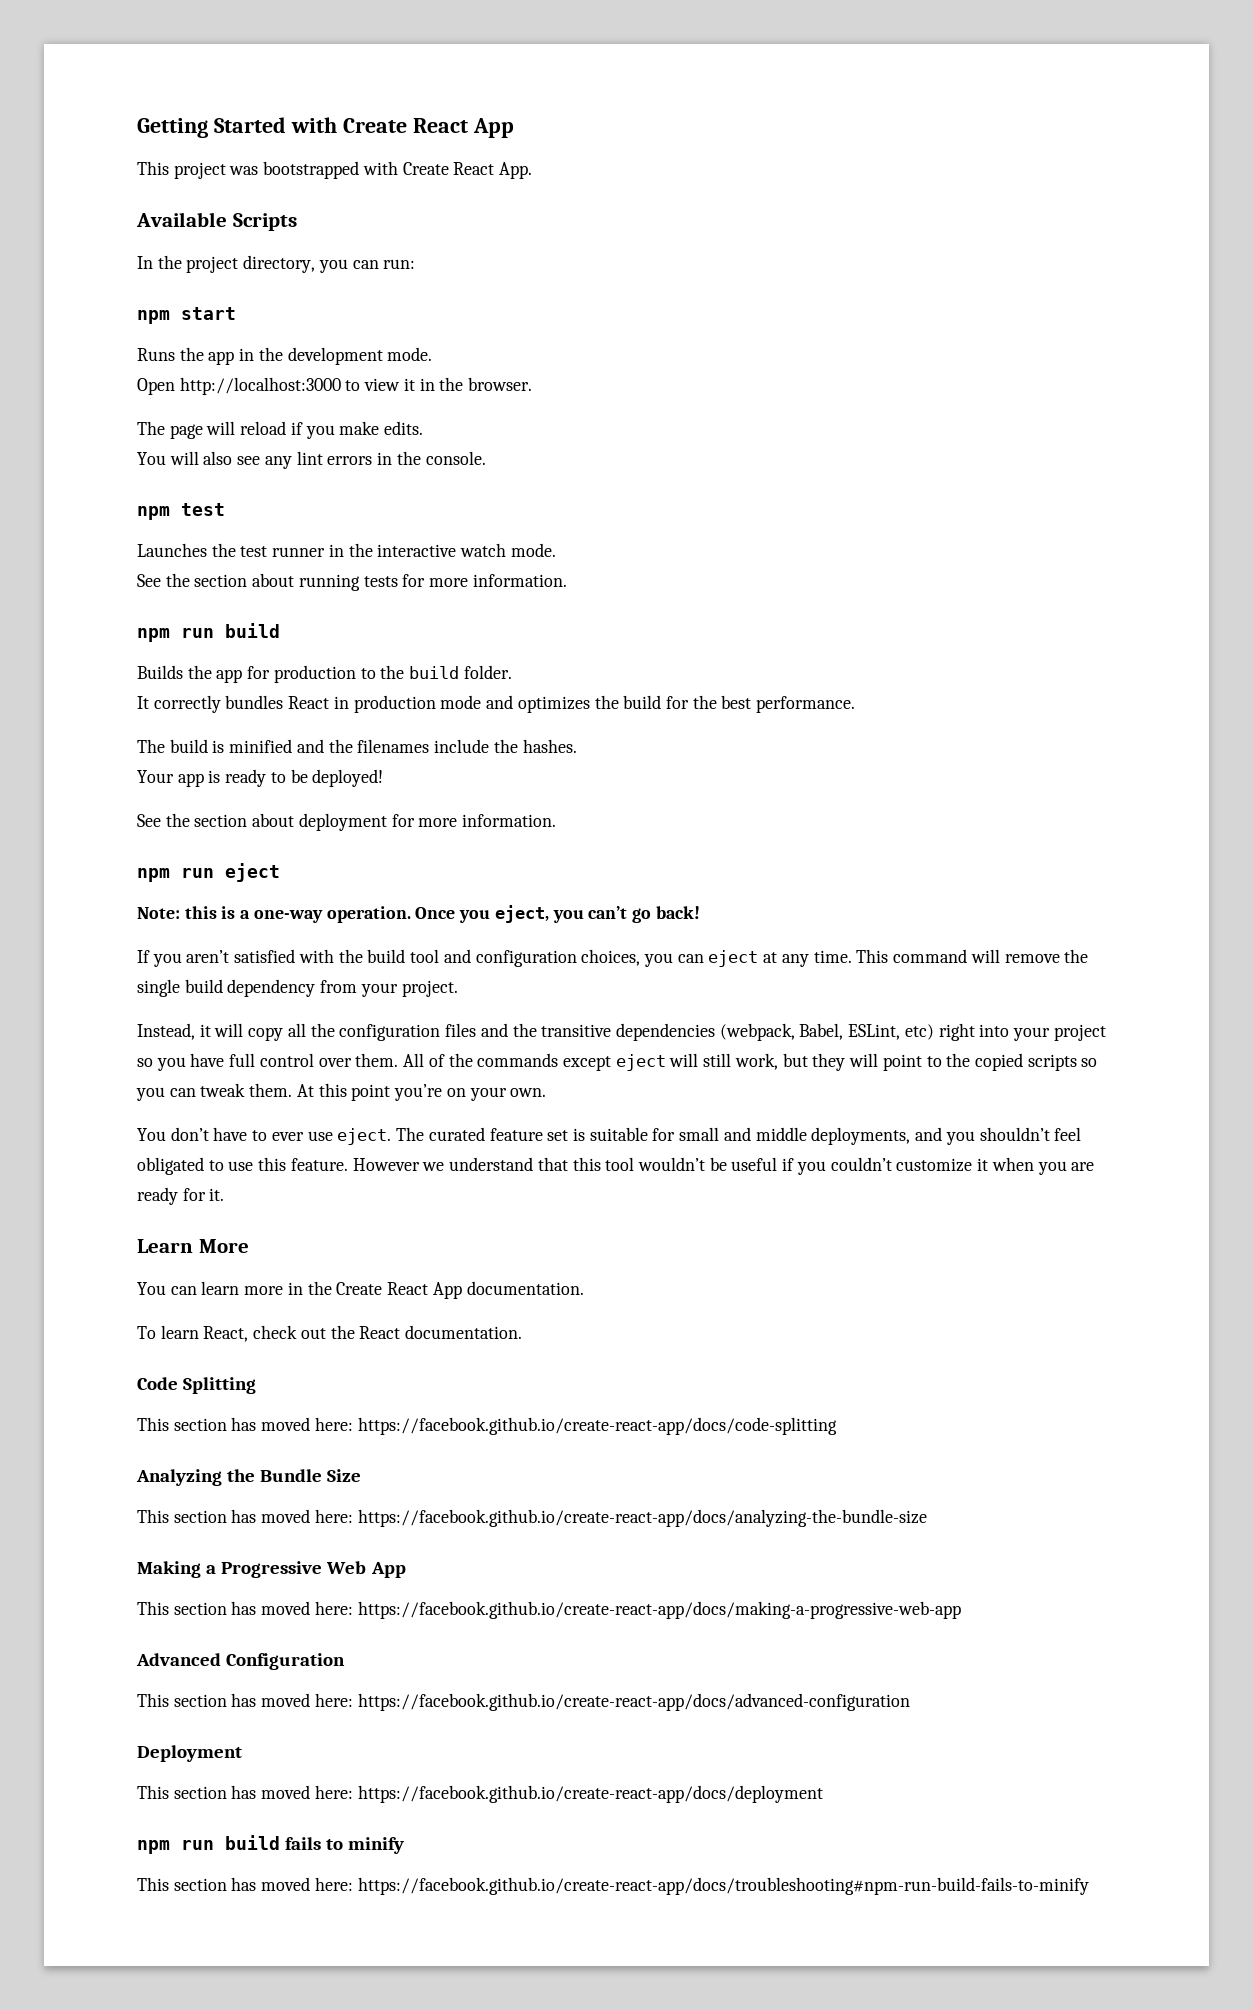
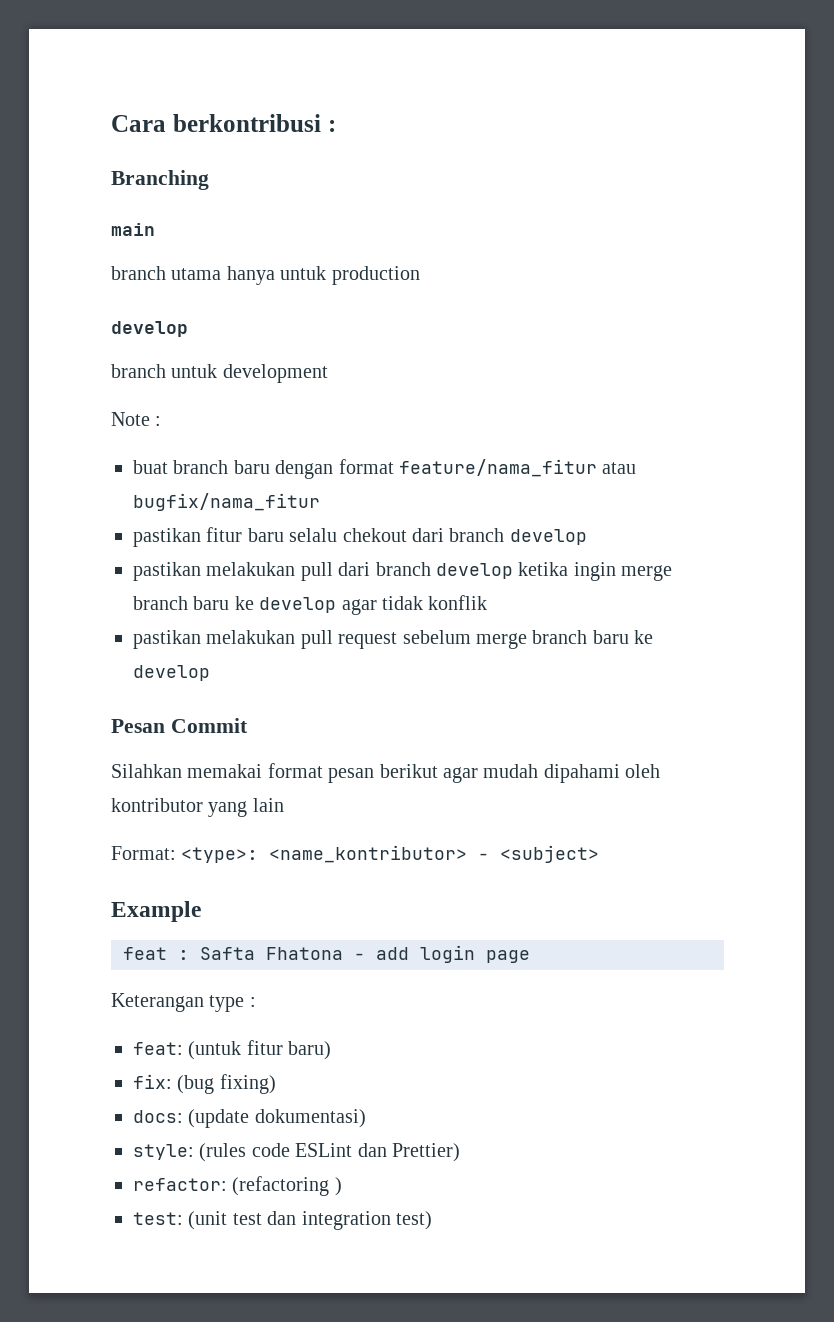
[137,117,514,138] [137,161,533,179] [136,212,297,231] [137,255,416,273] [137,307,236,324] [137,347,433,365] [137,377,533,395] [137,421,424,439] [137,451,486,469] [137,503,225,520] [137,543,556,557] [137,573,567,591] [137,623,280,642] [137,665,512,683] [137,695,856,713] [137,739,577,753] [137,769,384,787] [137,813,557,831] [137,863,280,882] [137,905,700,923] [137,949,1089,967] [137,979,458,997] [137,1023,1106,1041] [137,1053,1098,1071] [136,1083,547,1101] [137,1127,1082,1145] [137,1157,1095,1175] [137,1187,225,1205] [137,1239,249,1253] [137,1281,584,1299] [137,1325,523,1342] [137,1377,257,1394] [137,1417,837,1435] [136,1469,362,1486] [137,1509,927,1527] [137,1561,406,1578] [137,1601,961,1619] [136,1653,346,1670] [137,1693,910,1711] [137,1745,242,1762] [137,1785,823,1803] [137,1835,405,1854] [137,1877,1089,1895] Getting Started with Create React App // This project was bootstrapped with Create React App. // Available Scripts // In the project directory, you can run: // npm start // Runs the app in the development mode. // Open http://localhost:3000 to view it in the browser. // The page will reload if you make edits. // You will also see any lint errors in the console. // npm test // Launches the test runner in the interactive watch mode. // See the section about running tests for more information. // npm run build // Builds the app for production to the build folder. // It correctly bundles React in production mode and optimizes the build for the best performance. // The build is minified and the filenames include the hashes. // Your app is ready to be deployed! // See the section about deployment for more information. // npm run eject // Note: this is a one-way operation. Once you eject, you can’t go back! // If you aren’t satisfied with the build tool and configuration choices, you can eject at any time. This command will remove the single build dependency from your project. // Instead, it will copy all the configuration files and the transitive dependencies (webpack, Babel, ESLint, etc) right into your project so you have full control over them. All of the commands except eject will still work, but they will point to the copied scripts so you can tweak them. At this point you’re on your own. // You don’t have to ever use eject. The curated feature set is suitable for small and middle deployments, and you shouldn’t feel obligated to use this feature. However we understand that this tool wouldn’t be useful if you couldn’t customize it when you are ready for it. // Learn More // You can learn more in the Create React App documentation. // To learn React, check out the React documentation. // Code Splitting // This section has moved here: https://facebook.github.io/create-react-app/docs/code-splitting // Analyzing the Bundle Size // This section has moved here: https://facebook.github.io/create-react-app/docs/analyzing-the-bundle-size // Making a Progressive Web App // This section has moved here: https://facebook.github.io/create-react-app/docs/making-a-progressive-web-app // Advanced Configuration // This section has moved here: https://facebook.github.io/create-react-app/docs/advanced-configuration // Deployment // This section has moved here: https://facebook.github.io/create-react-app/docs/deployment // npm run build fails to minify // This section has moved here: https://facebook.github.io/create-react-app/docs/troubleshooting#npm-run-build-fails-to-minify -> [111,114,336,132] [111,170,209,190] [111,223,155,236] [111,266,420,285] [111,321,188,337] [111,364,328,383] [111,412,162,426] [133,459,637,479] [133,493,320,511] [133,527,587,547] [133,562,673,581] [133,595,488,615] [133,630,654,649] [133,665,210,681] [111,718,248,733] [111,763,661,783] [111,798,284,817] [111,845,600,863] [111,901,201,922] [123,945,530,963] [111,993,256,1012] [133,1040,332,1060] [133,1074,276,1094] [133,1109,366,1128] [133,1143,460,1162] [133,1176,342,1196] [133,1211,432,1230] Cara berkontribusi : // Branching // main // branch utama hanya untuk production // develop // branch untuk development // Note : // buat branch baru dengan format feature/nama_fitur atau bugfix/nama_fitur // pastikan fitur baru selalu chekout dari branch develop // pastikan melakukan pull dari branch develop ketika ingin merge branch baru ke develop agar tidak konflik // pastikan melakukan pull request sebelum merge branch baru ke develop // Pesan Commit // Silahkan memakai format pesan berikut agar mudah dipahami oleh kontributor yang lain // Format: <type>: <name_kontributor> - <subject> // Example // feat : Safta Fhatona - add login page // Keterangan type : // feat: (untuk fitur baru) // fix: (bug fixing) // docs: (update dokumentasi) // style: (rules code ESLint dan Prettier) // refactor: (refactoring ) // test: (unit test dan integration test)

